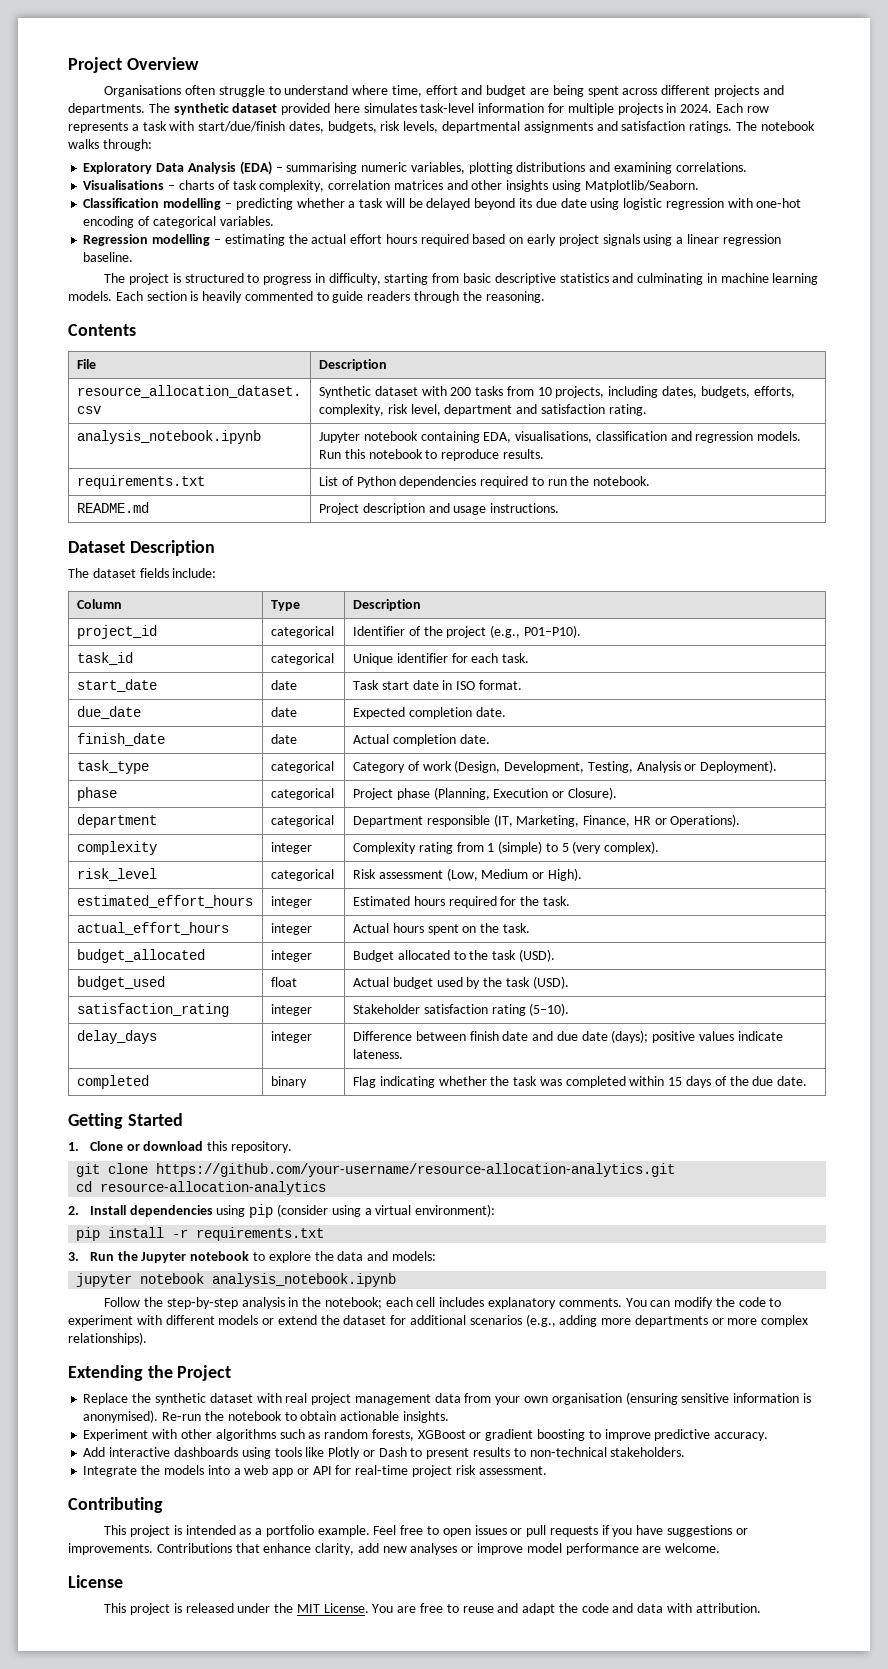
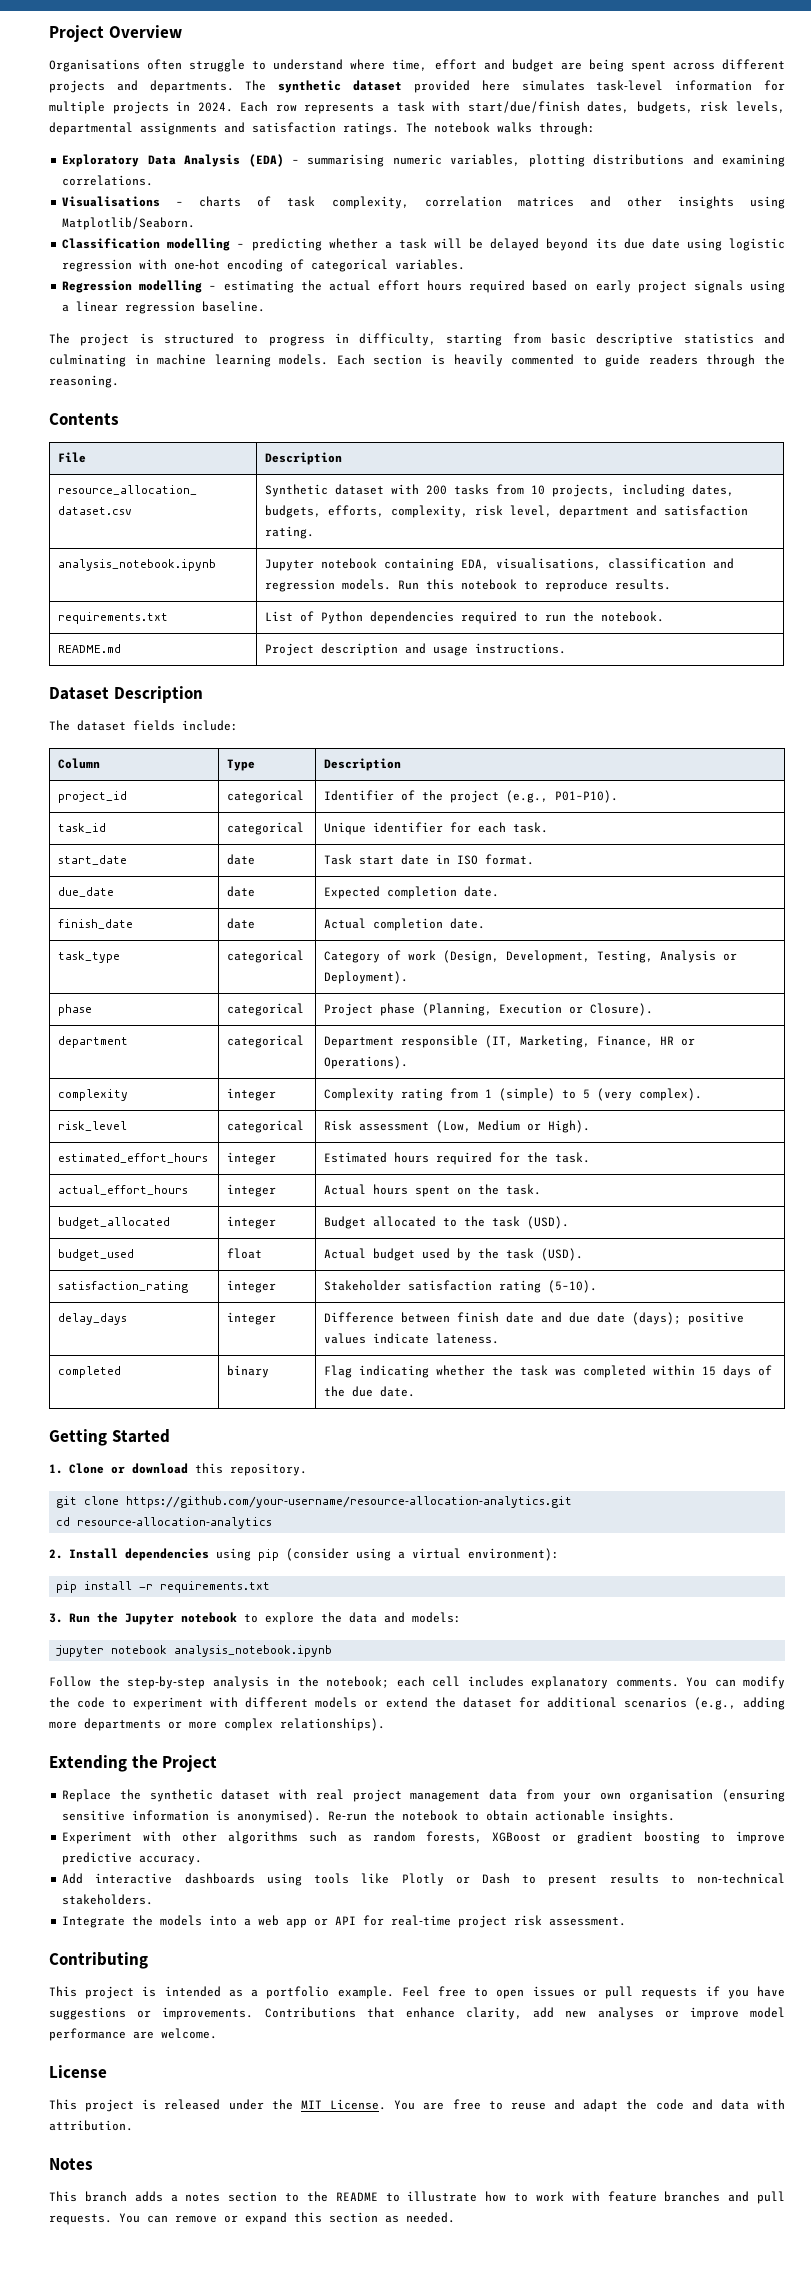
(761, 1608) none -> [49,2158,93,2170] [49,2191,786,2204] [49,2212,455,2225] // Notes // This branch adds a notes section to the README to illustrate how to work with feature branches and pull requests. You can remove or expand this section as needed.

